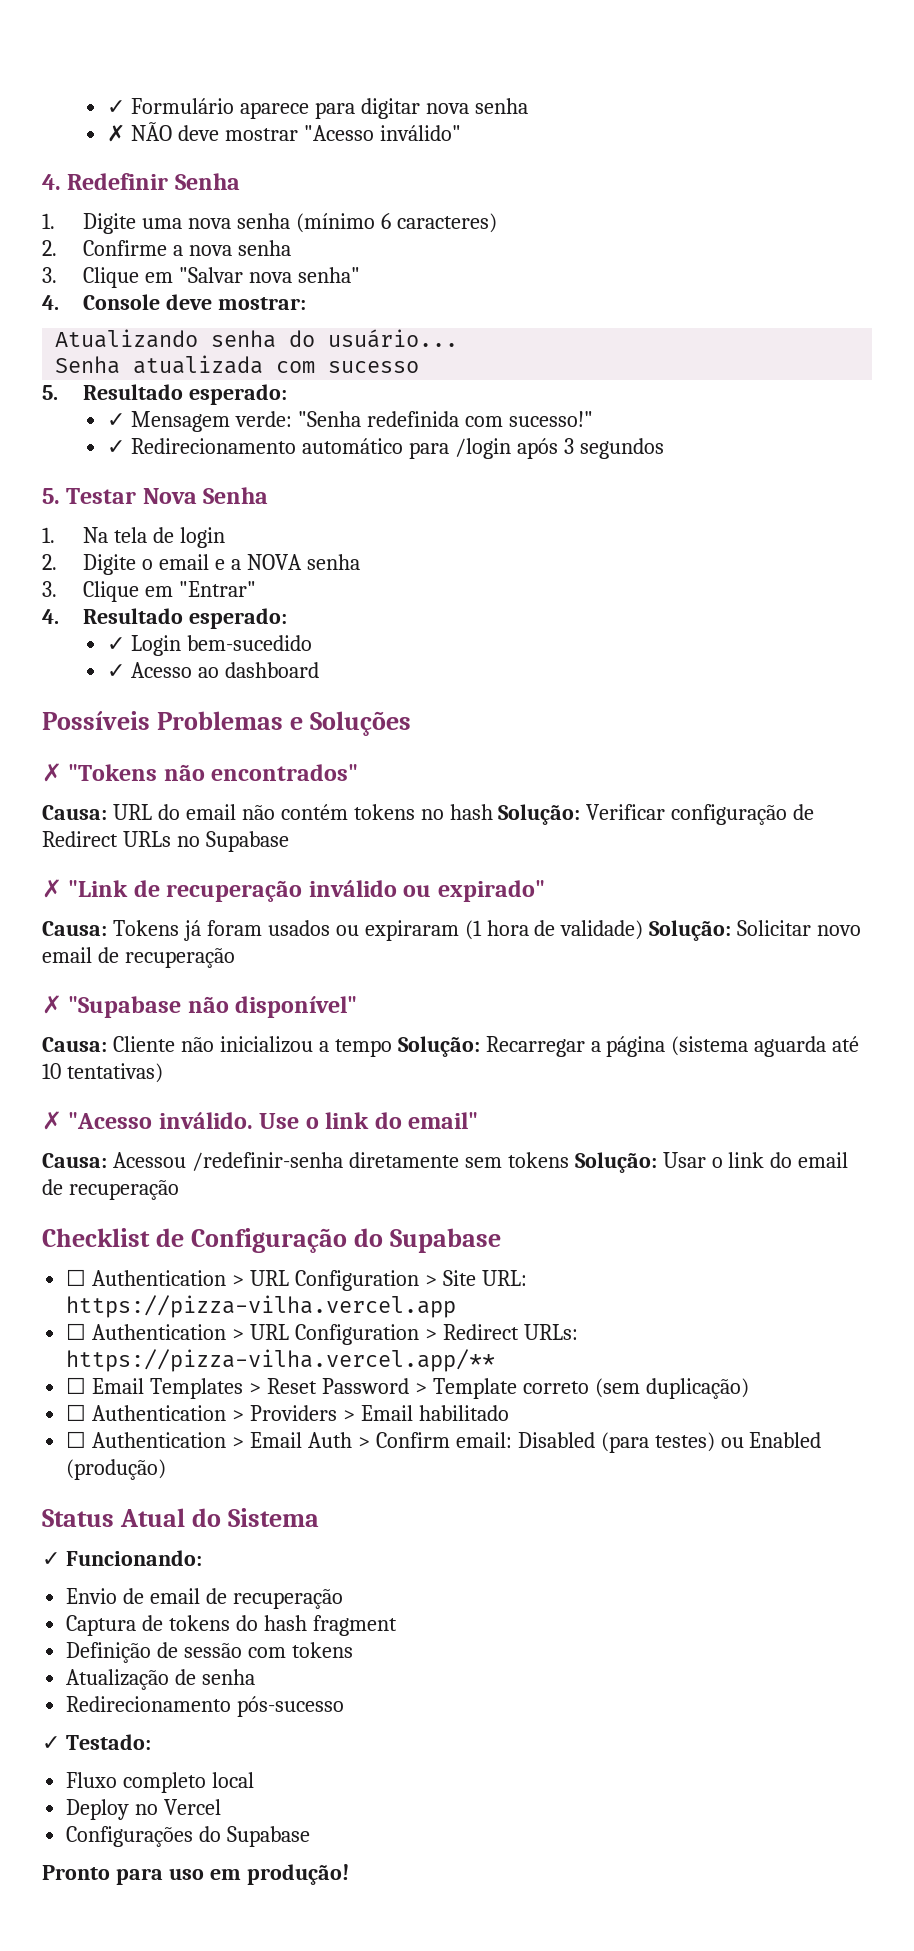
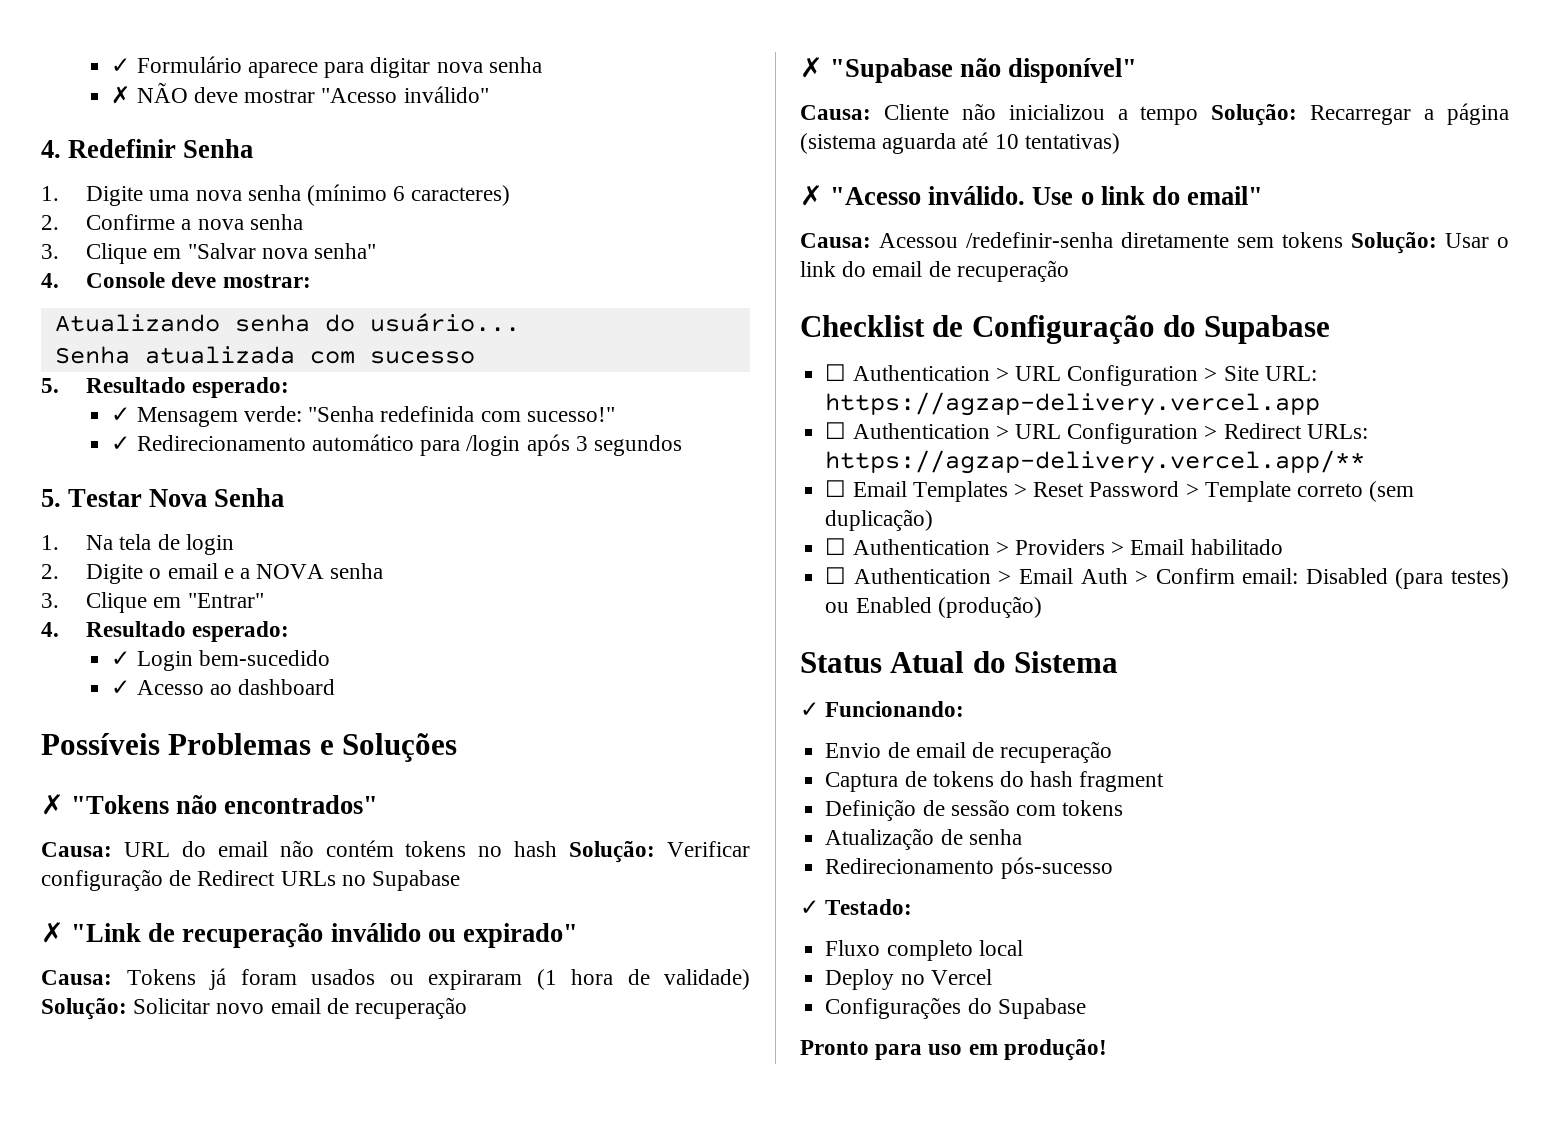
[66,1295,457,1318] https://pizza-vilha.vercel.app -> [825,392,1321,416] https://agzap-delivery.vercel.app
[66,1349,496,1372] https://pizza-vilha.vercel.app/** -> [825,450,1366,474] https://agzap-delivery.vercel.app/**

